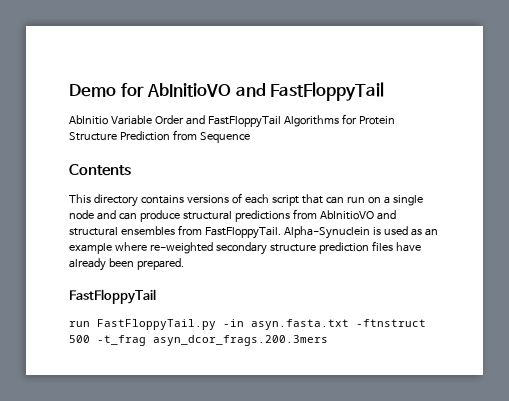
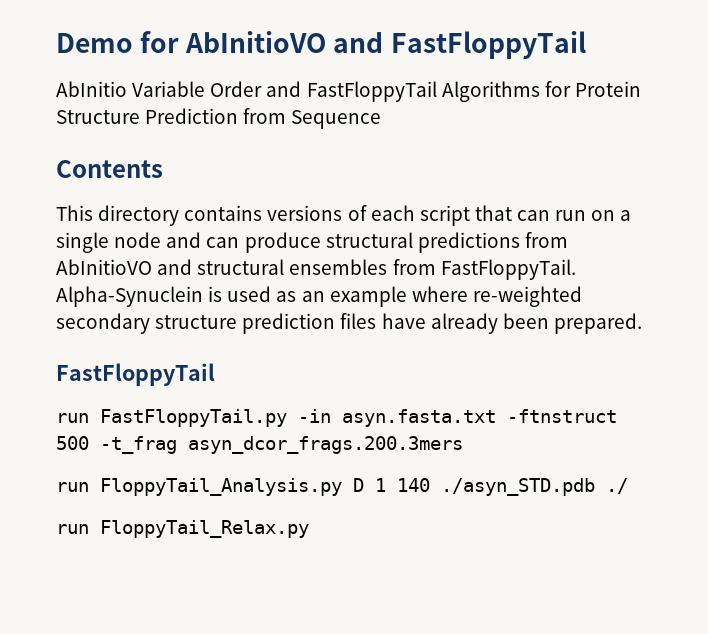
(328, 340) none -> [56,478,628,496] [56,520,309,538] // run FloppyTail_Analysis.py D 1 140 ./asyn_STD.pdb ./ // run FloppyTail_Relax.py

